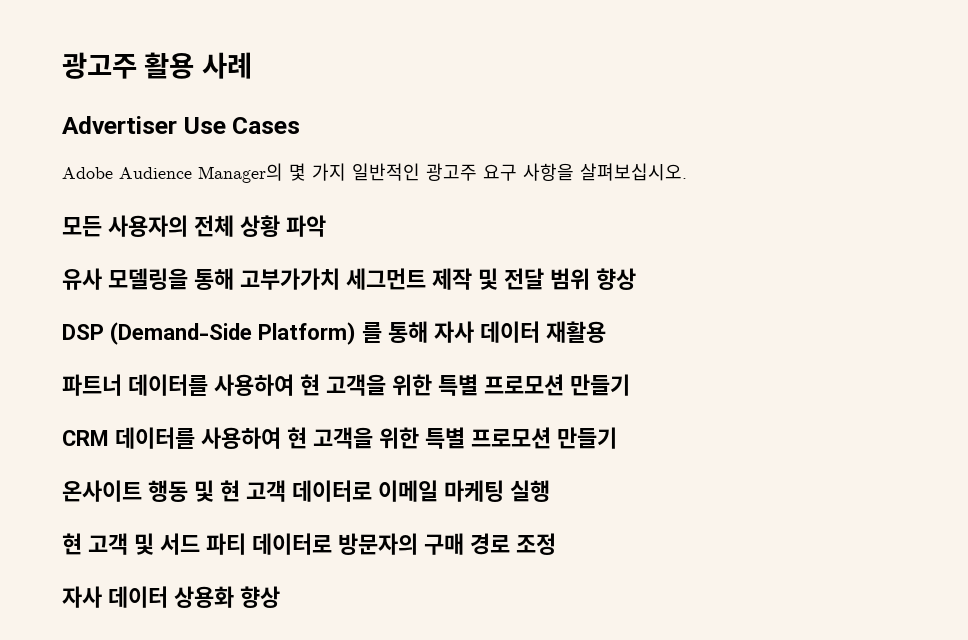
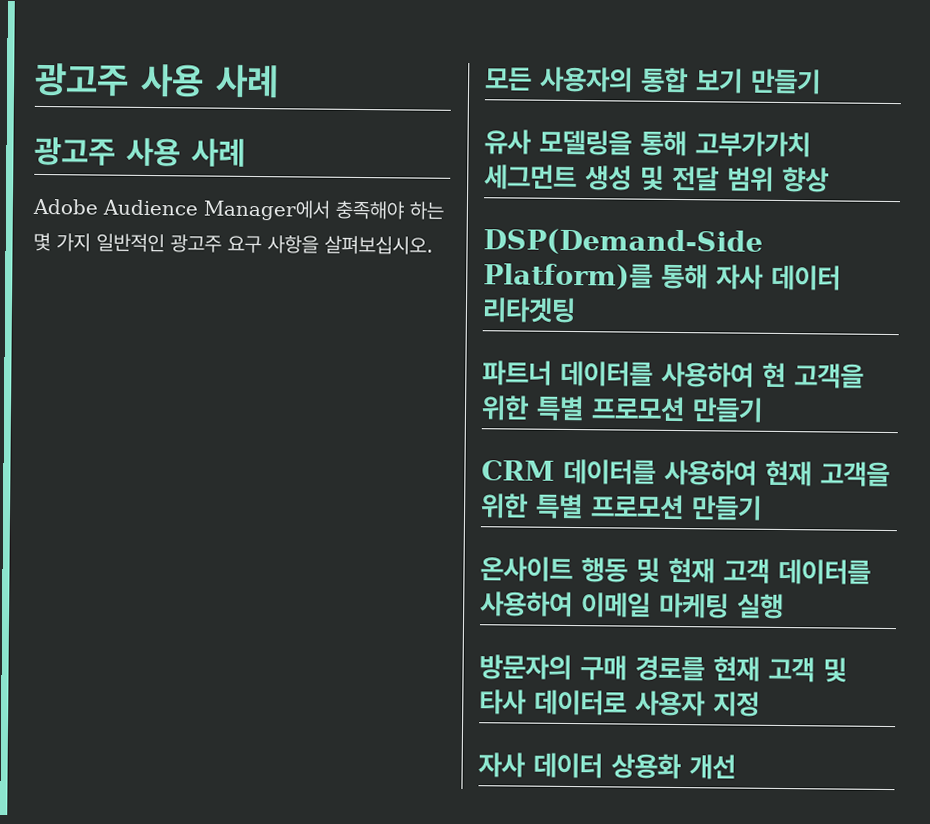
[62,52,252,79] [62,116,301,134] 광고주 활용 사례 // Advertiser Use Cases -> [34,62,279,99] [34,136,246,167] 광고주 사용 사례 // 광고주 사용 사례
[198,163,283,183] Manager의 -> [203,199,444,221] Manager에서 충족해야 하는
[194,215,326,237] 전체 상황 파악 -> [641,67,821,95] 통합 보기 만들기
[432,268,472,290] 제작 -> [585,165,632,191] 생성
[62,322,382,345] DSP (Demand-Side Platform) 를 -> [483,228,763,256] [483,262,653,290] DSP(Demand-Side Platform)를
[546,321,606,343] 재활용 -> [482,297,576,324] 리타겟팅
[287,427,307,449] 현 -> [765,460,812,487] 현재
[220,480,372,502] 현 고객 데이터로 -> [668,557,871,585] [480,591,573,618] 현재 고객 데이터를 사용하여
[62,533,556,555] 현 고객 및 서드 파티 데이터로 방문자의 구매 경로 조정 -> [479,654,847,683] [479,689,760,717] 방문자의 구매 경로를 현재 고객 및 타사 데이터로 사용자 지정
[240,586,280,608] 향상 -> [689,754,736,780] 개선

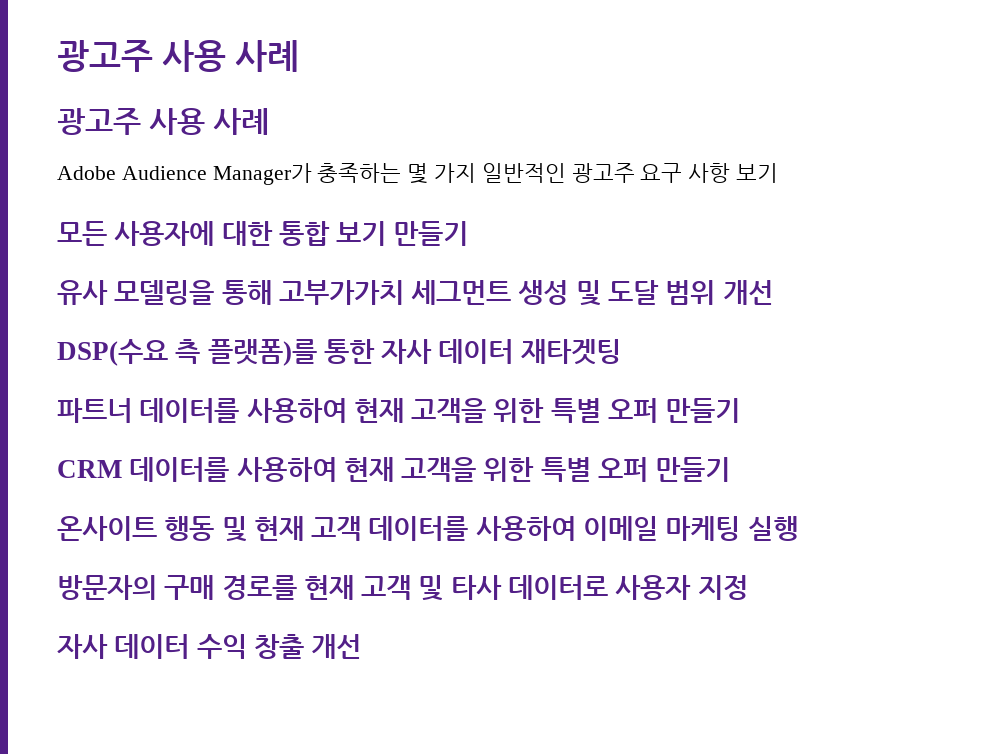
[203,199,444,221] Manager에서 충족해야 하는 -> [212,163,402,185] Manager가 충족하는
[267,235,433,255] 사항을 살펴보십시오. -> [688,163,779,183] 사항 보기
[540,66,633,93] 사용자의 -> [114,221,273,246] 사용자에 대한
[672,165,829,193] [483,228,763,256] [483,262,841,291] [482,297,576,324] 전달 범위 향상 // DSP(Demand-Side Platform)를 통해 자사 데이터 리타겟팅 -> [608,280,773,305] [57,339,621,366] 도달 범위 개선 // DSP(수요 측 플랫폼)를 통한 자사 데이터 재타겟팅
[762,362,864,389] [481,395,685,423] 현 고객을 위한 특별 프로모션 -> [353,398,659,423] 현재 고객을 위한 특별 오퍼
[590,494,684,521] 프로모션 -> [598,457,649,482] 오퍼
[611,753,682,780] 상용화 -> [196,634,304,659] 수익 창출

